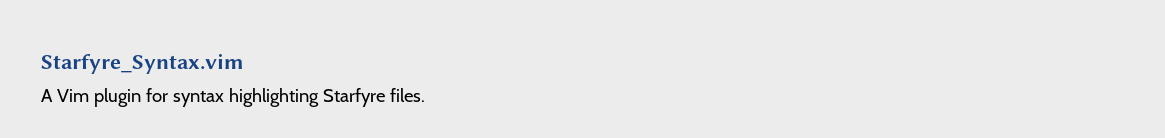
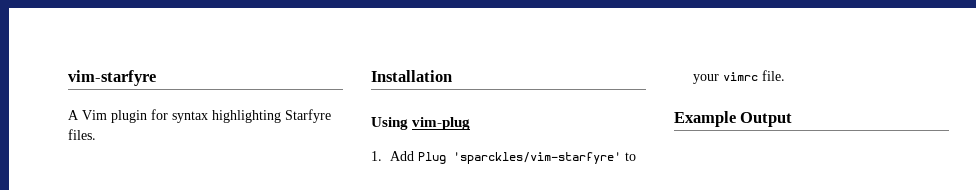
[41,53,244,74] Starfyre_Syntax.vim -> [68,70,156,86] vim-starfyre
(425, 95) none -> [371,70,452,82] [371,117,471,130] [371,151,637,164] [693,70,786,84] [674,111,793,127] // Installation // Using vim-plug // 1. Add Plug 'sparckles/vim-starfyre' to your vimrc file. // Example Output

